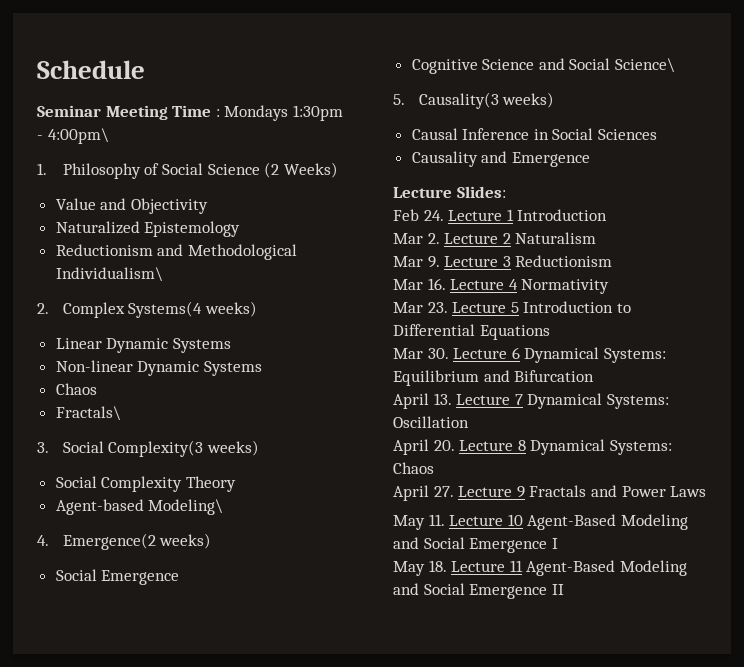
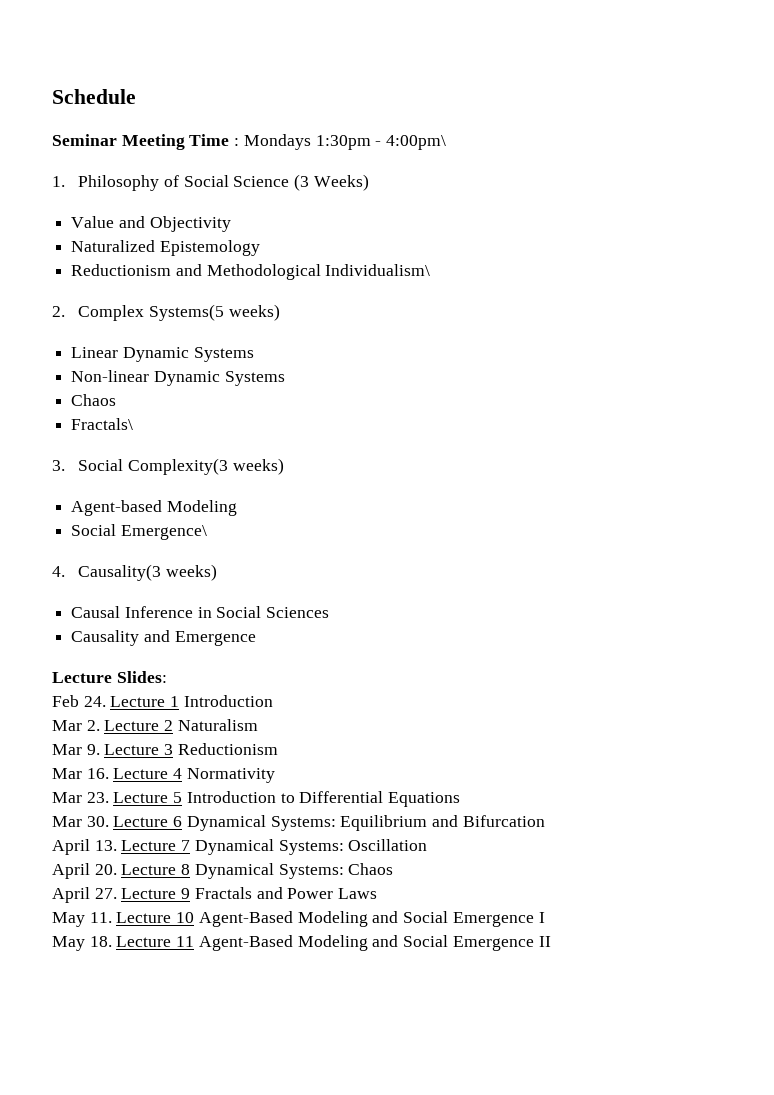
[264,162,280,178] (2 -> [294,174,310,191] (3
[128,301,203,318] Systems(4 -> [149,304,225,321] Systems(5
[55,476,236,492] [55,499,224,515] [37,533,212,550] [55,569,180,585] [411,58,676,74] [393,94,405,105] Social Complexity Theory // Agent-based Modeling\ // 4. Emergence(2 weeks) // Social Emergence // Cognitive Science and Social Science\ // 5. -> [71,500,237,516] [71,524,207,540] [52,566,65,577] Agent-based Modeling // Social Emergence\ // 4.

